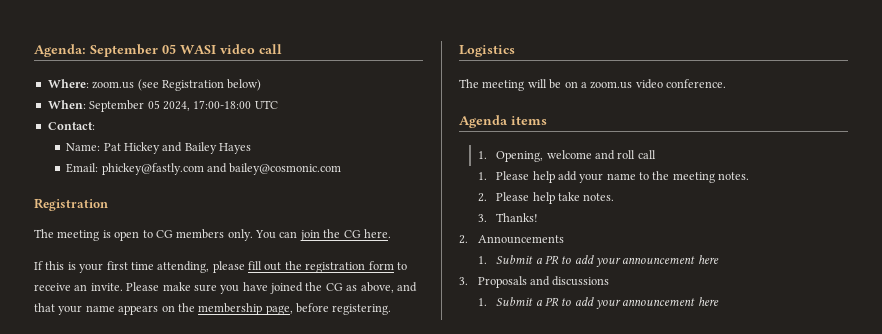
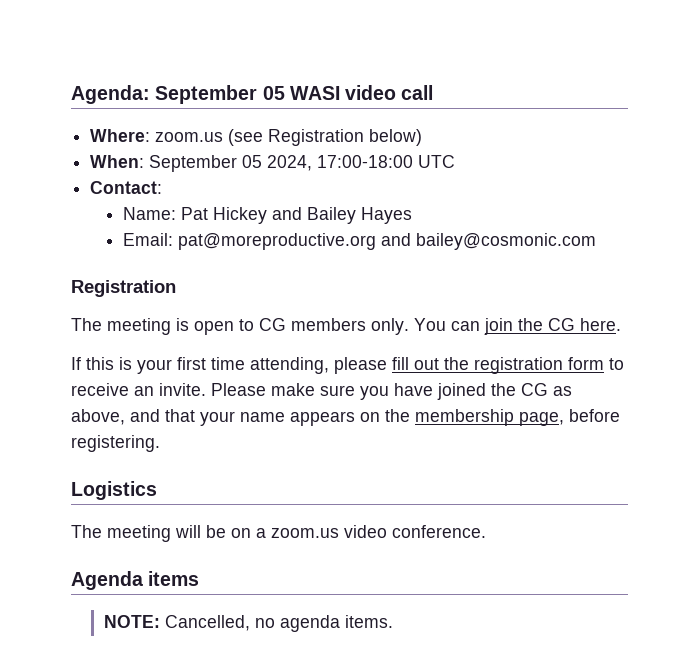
[101,163,204,175] phickey@fastly.com -> [177,233,376,250] pat@moreproductive.org
[477,150,656,162] [477,171,750,183] [477,192,615,204] [477,213,539,222] [459,235,564,244] [477,255,719,267] [459,276,610,288] [477,297,719,309] 1. Opening, welcome and roll call // 1. Please help add your name to the meeting notes. // 2. Please help take notes. // 3. Thanks! // 2. Announcements // 1. Submit a PR to add your announcement here // 3. Proposals and discussions // 1. Submit a PR to add your announcement here -> [103,615,393,632] NOTE: Cancelled, no agenda items.

